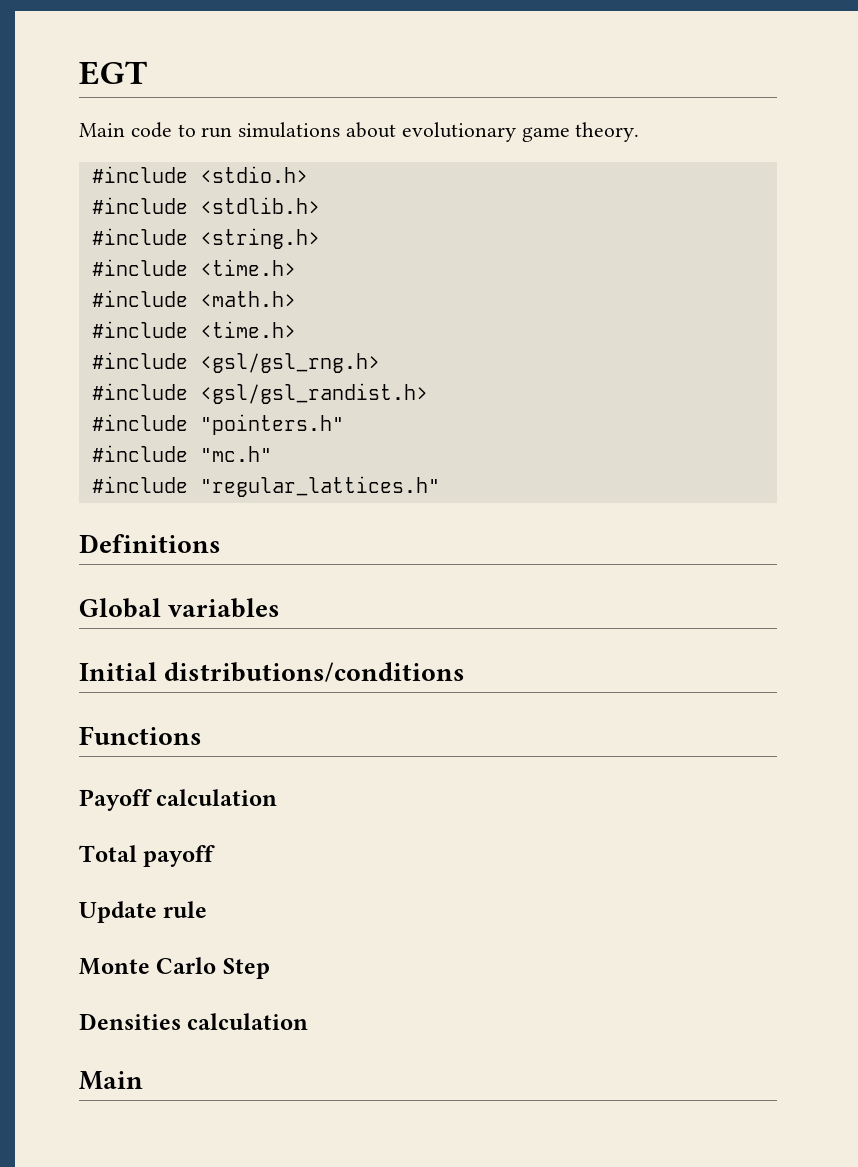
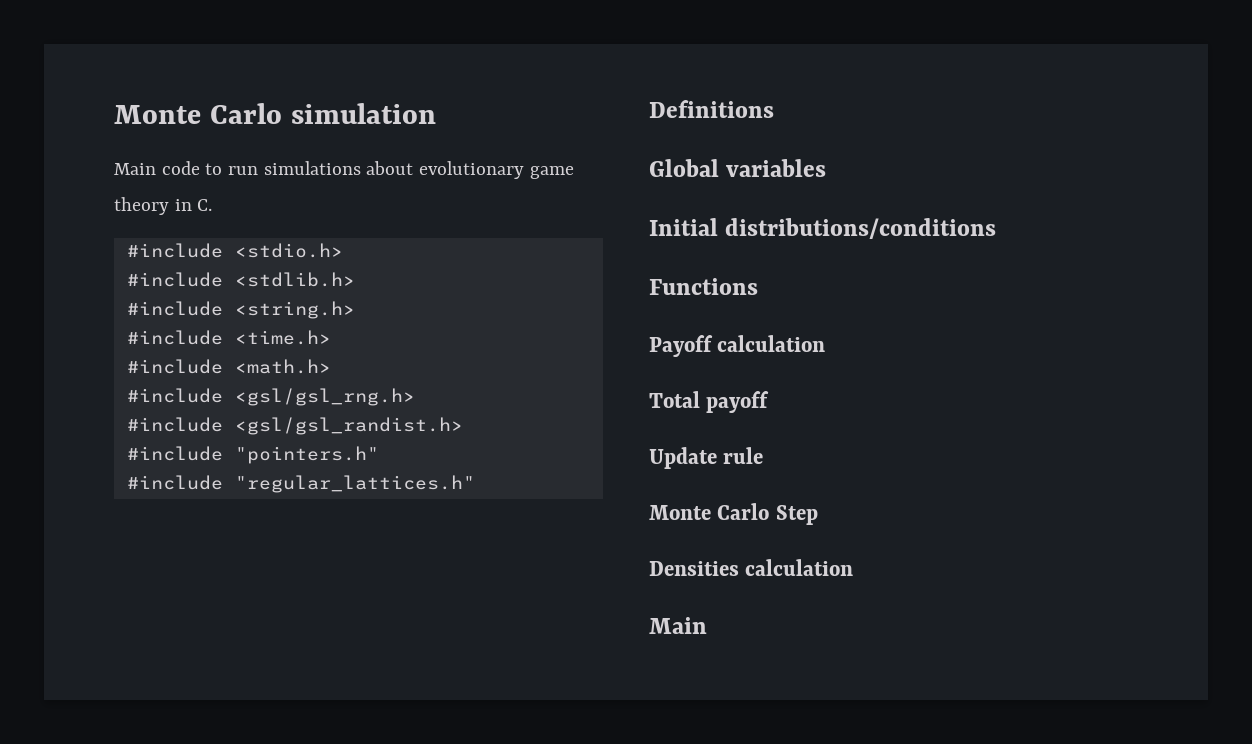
[79,61,147,85] EGT -> [114,103,436,124] Monte Carlo simulation
[575,122,640,142] theory. -> [114,197,213,215] theory in C.
[91,321,296,338] // #include <time.h> -> (331, 366) none
[91,445,272,462] // #include "mc.h" -> (379, 455) none

